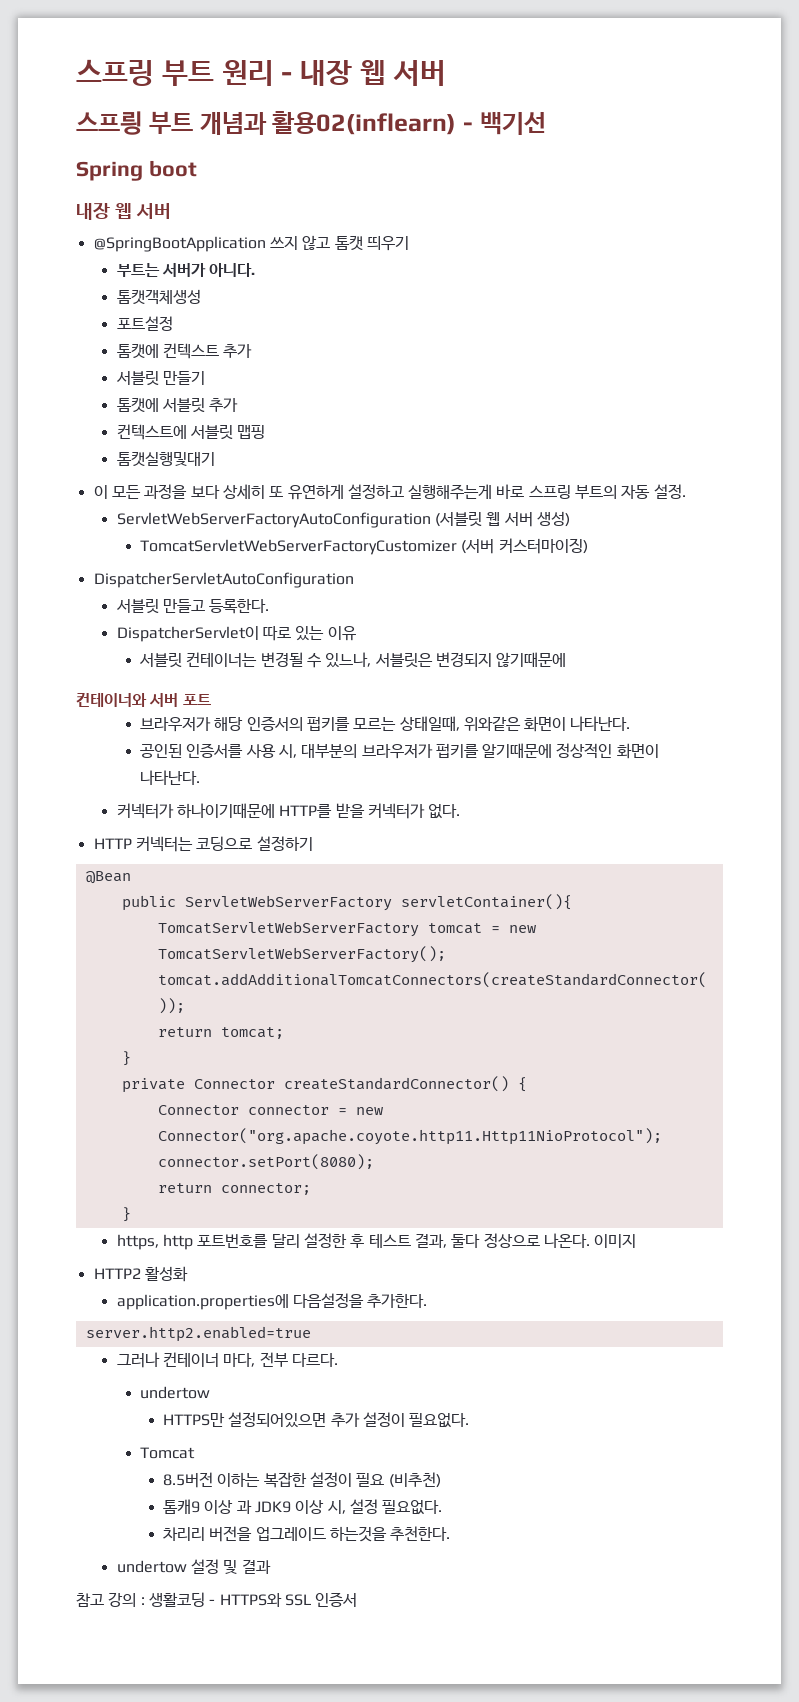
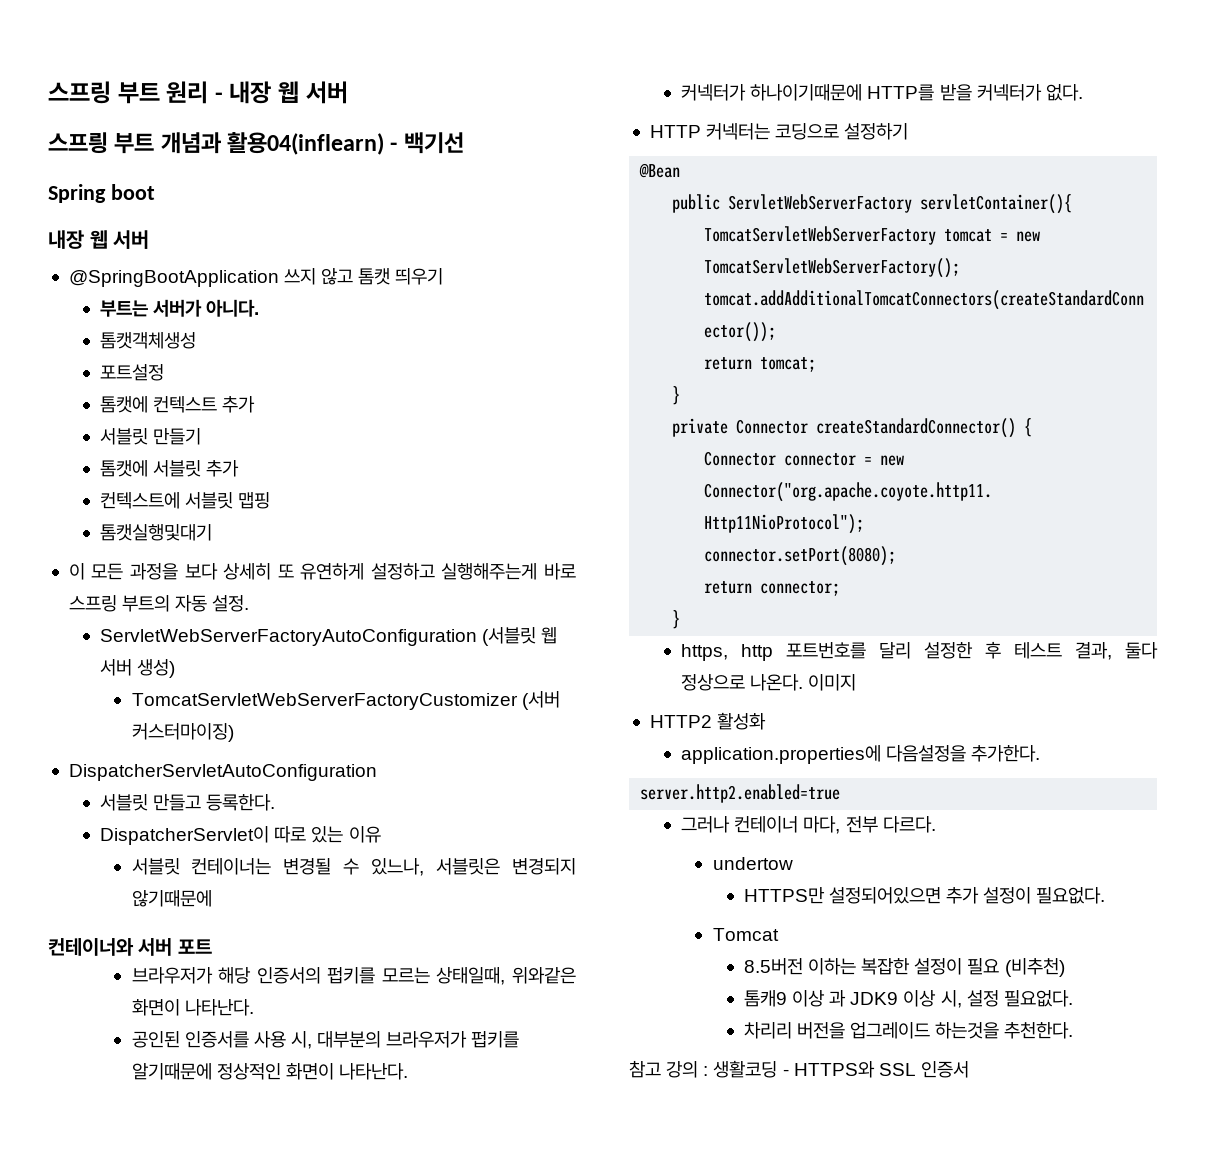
[272,111,457,135] 활용02(inflearn) -> [227,132,385,155] 활용04(inflearn)
[116,1559,271,1574] // undertow 설정 및 결과 -> (1074, 1030) none

